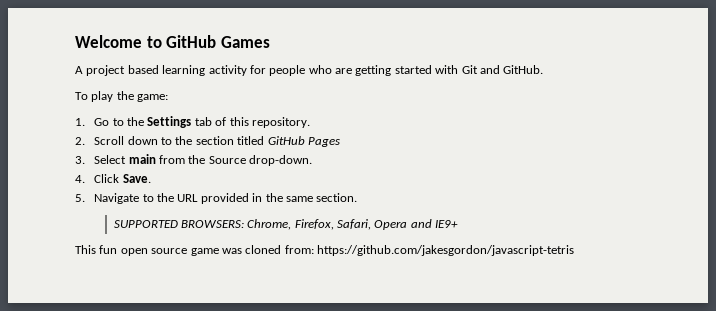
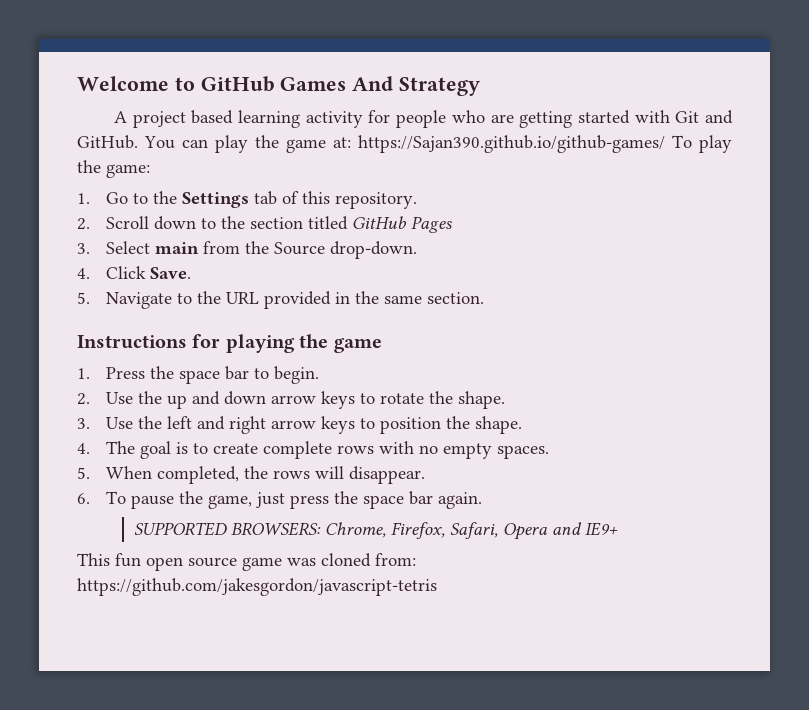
(270, 42) none -> [352,76,481,96] And Strategy
(544, 69) // -> [144,135,665,153] You can play the game at: https://Sajan390.github.io/github-games/
(358, 197) none -> [77,334,382,353] [77,366,319,384] [77,391,505,409] [77,416,522,434] [77,441,549,459] [77,466,425,484] [77,491,482,509] // Instructions for playing the game // 1. Press the space bar to begin. // 2. Use the up and down arrow keys to rotate the shape. // 3. Use the left and right arrow keys to position the shape. // 4. The goal is to create complete rows with no empty spaces. // 5. When completed, the rows will disappear. // 6. To pause the game, just press the space bar again.

